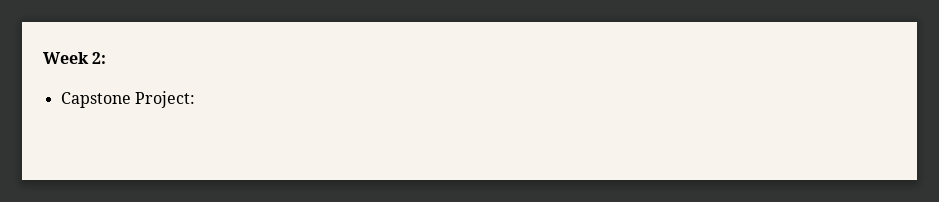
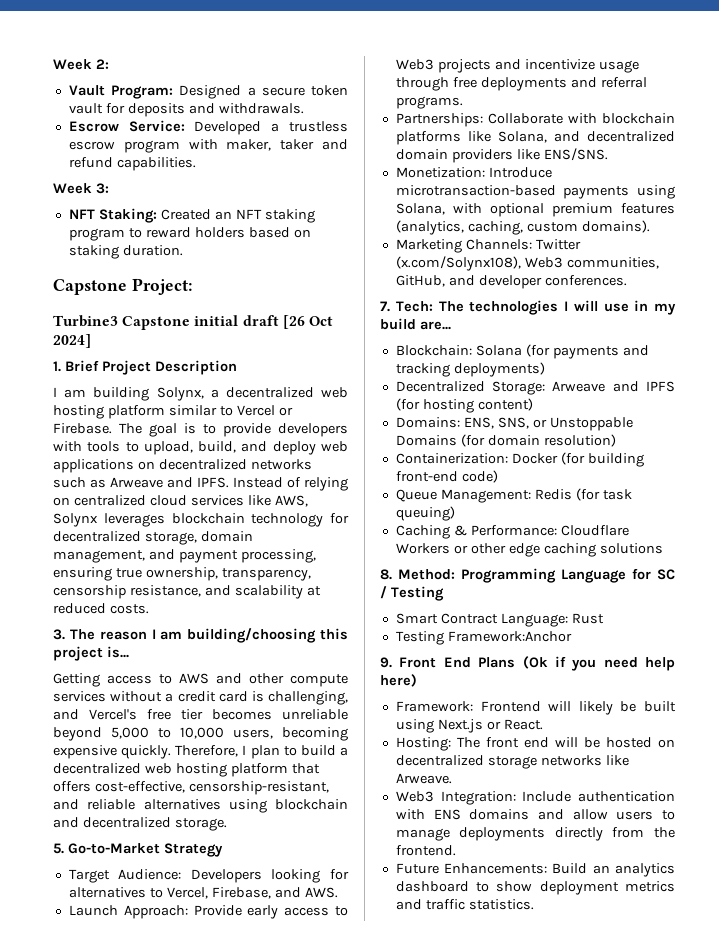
[60,91,195,108] Capstone Project: -> [68,85,348,99] [68,103,304,117] [68,120,348,135] [68,139,349,153] [68,157,196,171] [53,183,109,194] [68,208,315,223] [68,227,311,241] [68,245,183,259] [53,278,192,295] [53,315,333,330] [53,334,91,348] [53,360,237,375] [53,387,348,401] [53,405,293,419] [53,423,348,437] [53,441,348,455] [53,459,312,473] [53,477,348,491] [53,495,308,507] [53,513,349,527] [53,531,253,545] [53,549,316,563] [53,567,311,581] [53,585,321,599] [53,603,149,614] [53,628,348,643] [53,646,129,661] [53,673,348,687] [53,691,348,705] [53,709,348,720] [53,727,348,741] [53,745,348,759] [53,763,320,777] [53,781,329,795] [53,799,348,813] [53,817,227,831] [53,843,223,857] [68,869,349,883] [68,887,338,899] [68,905,348,919] [395,59,639,73] [395,77,647,91] [395,96,463,109] [395,113,675,127] [395,131,675,145] [395,148,608,163] [395,167,552,178] [395,185,675,199] [395,203,675,217] [395,220,650,235] [395,239,581,253] [395,256,659,271] [395,275,627,289] [380,300,676,315] [380,318,451,330] [395,344,649,359] [395,362,545,377] [395,381,675,395] [395,398,533,413] [395,417,633,431] [395,434,616,447] [395,452,644,467] [395,470,498,483] [395,488,632,503] [395,506,455,521] [395,525,629,539] [395,543,663,557] [380,568,675,583] [380,586,444,601] [395,613,604,627] [395,631,572,645] [380,656,675,671] [380,674,417,687] [395,701,676,715] [395,719,543,733] [395,737,675,751] [395,755,629,769] [395,773,452,784] [395,791,675,805] [395,809,675,820] [395,827,675,841] [395,845,456,856] [395,863,675,877] [395,881,675,895] [395,899,534,910] Vault Program: Designed a secure token vault for deposits and withdrawals. // Escrow Service: Developed a trustless escrow program with maker, taker and refund capabilities. // Week 3: // NFT Staking: Created an NFT staking program to reward holders based on staking duration. // Capstone Project: // Turbine3 Capstone initial draft [26 Oct 2024] // 1. Brief Project Description // I am building Solynx, a decentralized web hosting platform similar to Vercel or Firebase. The goal is to provide developers with tools to upload, build, and deploy web applications on decentralized networks such as Arweave and IPFS. Instead of relying on centralized cloud services like AWS, Solynx leverages blockchain technology for decentralized storage, domain management, and payment processing, ensuring true ownership, transparency, censorship resistance, and scalability at reduced costs. // 3. The reason I am building/choosing this project is... // Getting access to AWS and other compute services without a credit card is challenging, and Vercel's free tier becomes unreliable beyond 5,000 to 10,000 users, becoming expensive quickly. Therefore, I plan to build a decentralized web hosting platform that offers cost-effective, censorship-resistant, and reliable alternatives using blockchain and decentralized storage. // 5. Go-to-Market Strategy // Target Audience: Developers looking for alternatives to Vercel, Firebase, and AWS. // Launch Approach: Provide early access to Web3 projects and incentivize usage through free deployments and referral programs. // Partnerships: Collaborate with blockchain platforms like Solana, and decentralized domain providers like ENS/SNS. // Monetization: Introduce microtransaction-based payments using Solana, with optional premium features (analytics, caching, custom domains). // Marketing Channels: Twitter (x.com/Solynx108), Web3 communities, GitHub, and developer conferences. // 7. Tech: The technologies I will use in my build are... // Blockchain: Solana (for payments and tracking deployments) // Decentralized Storage: Arweave and IPFS (for hosting content) // Domains: ENS, SNS, or Unstoppable Domains (for domain resolution) // Containerization: Docker (for building front-end code) // Queue Management: Redis (for task queuing) // Caching & Performance: Cloudflare Workers or other edge caching solutions // 8. Method: Programming Language for SC / Testing // Smart Contract Language: Rust // Testing Framework:Anchor // 9. Front End Plans (Ok if you need help here) // Framework: Frontend will likely be built using Next.js or React. // Hosting: The front end will be hosted on decentralized storage networks like Arweave. // Web3 Integration: Include authentication with ENS domains and allow users to manage deployments directly from the frontend. // Future Enhancements: Build an analytics dashboard to show deployment metrics and traffic statistics.

